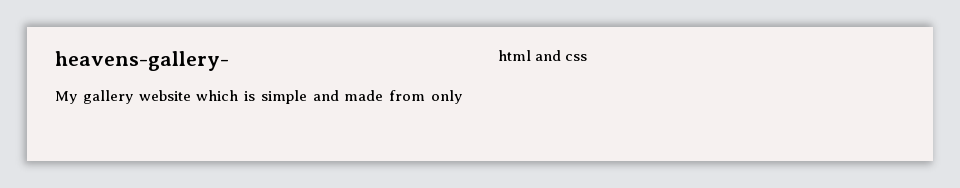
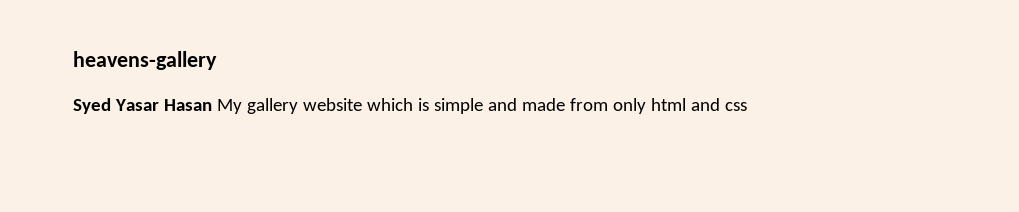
[55,51,229,71] heavens-gallery- // -> [73,51,217,70] [73,98,212,114] heavens-gallery // Syed Yasar Hasan

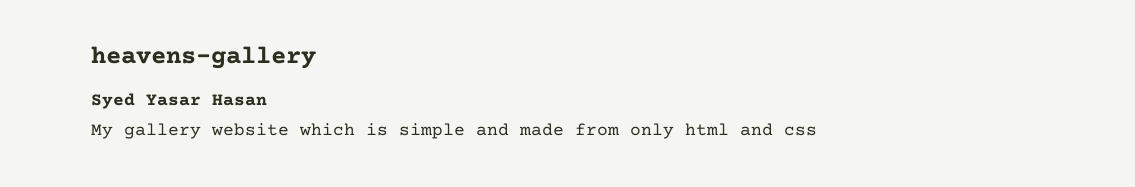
(212, 105) none -> (267, 100) //

